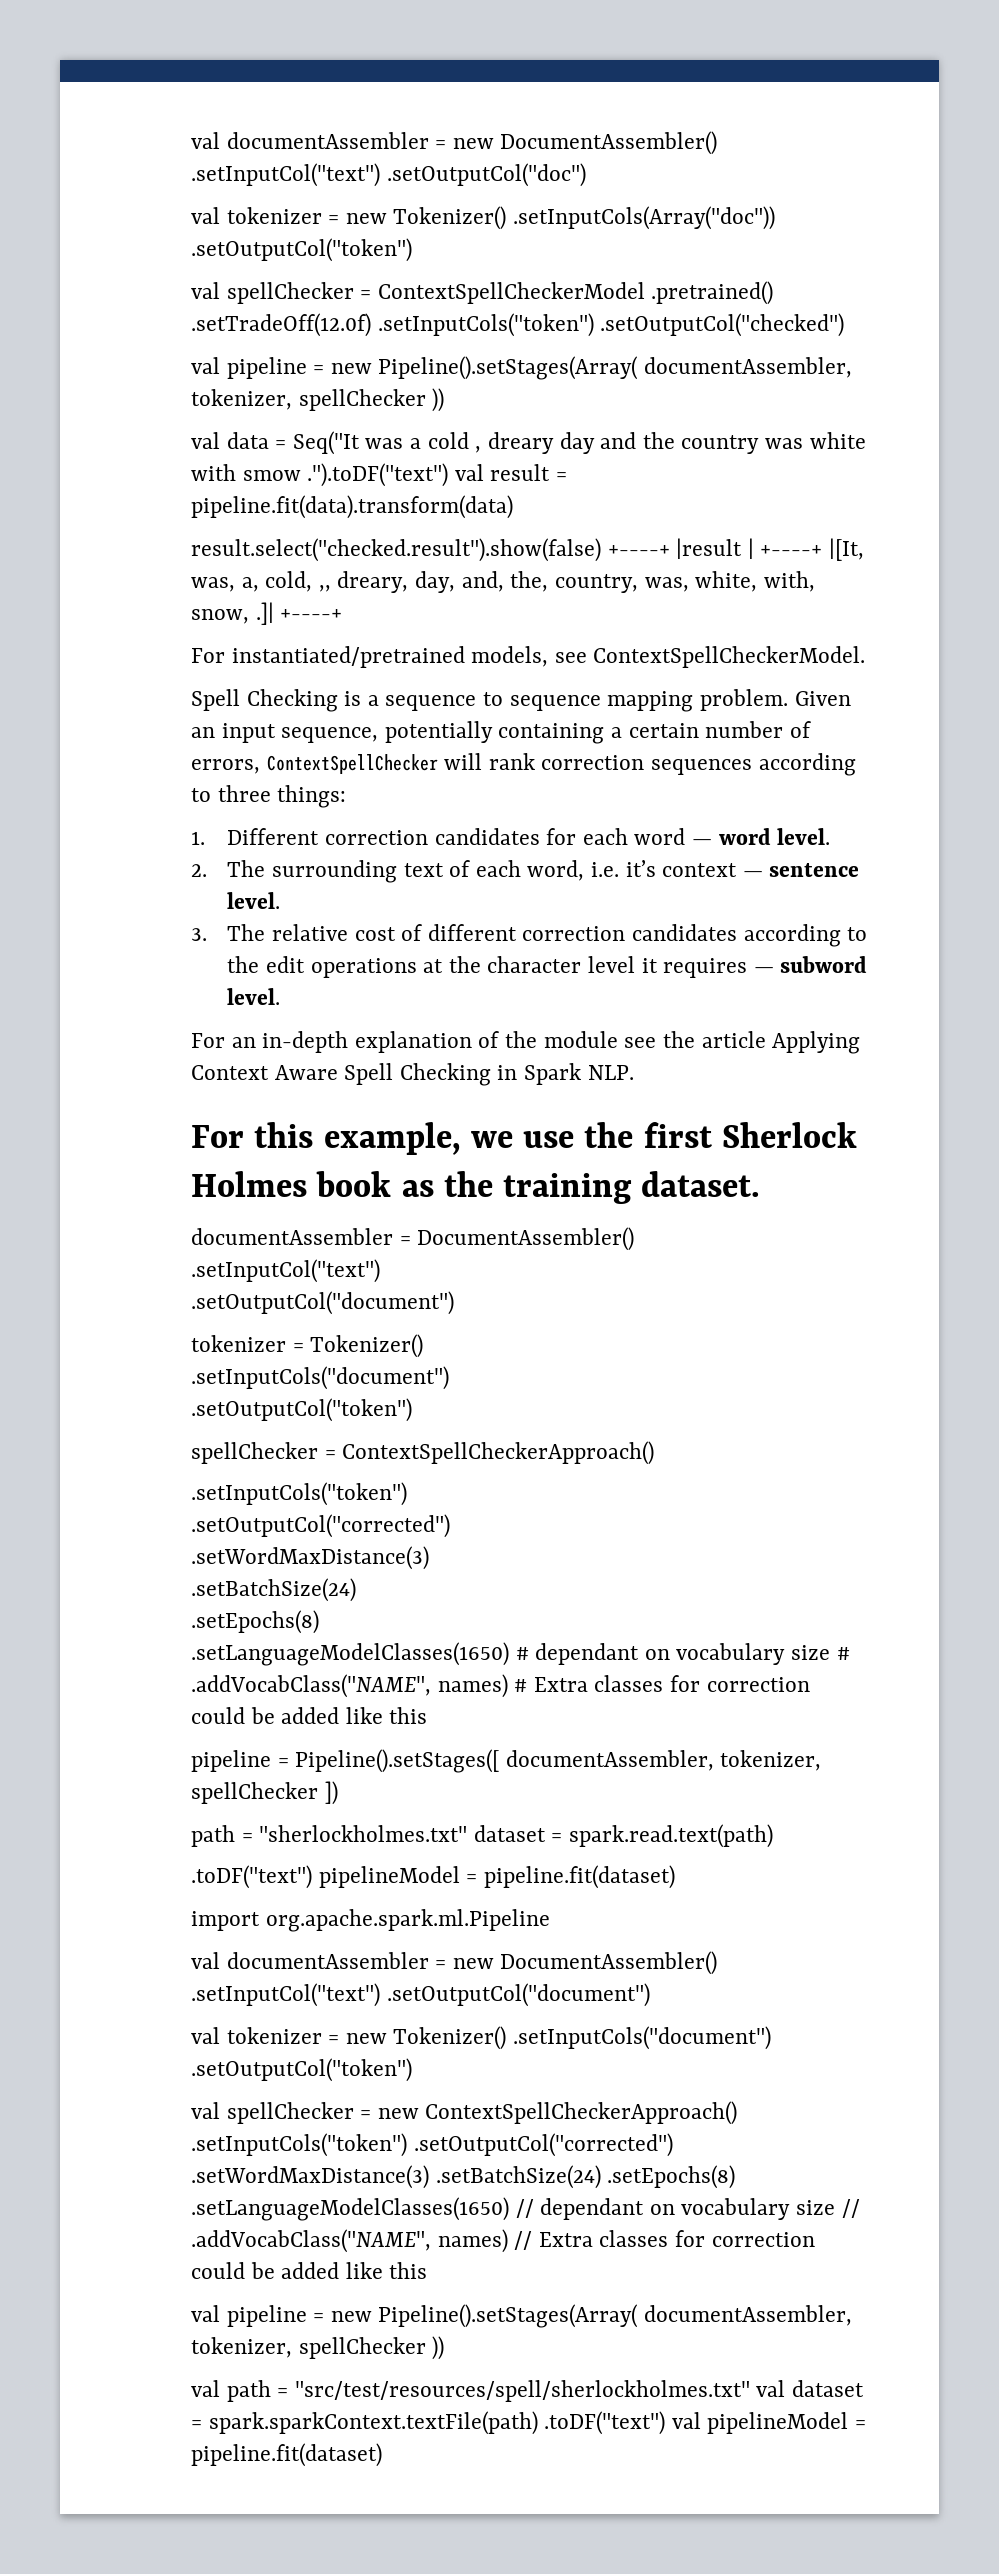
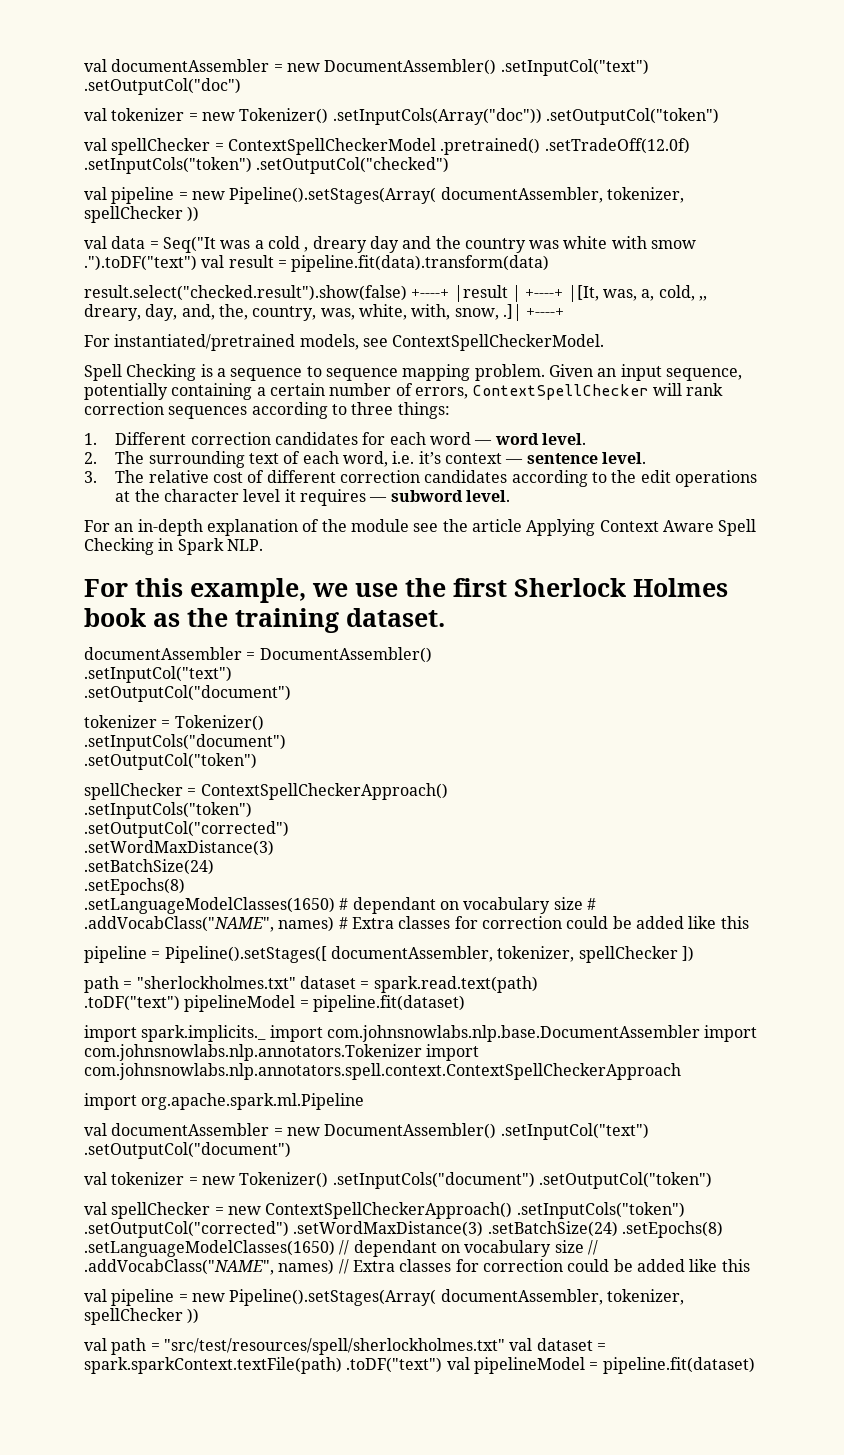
(675, 1877) none -> [84,1025,758,1042] [84,1044,480,1061] [84,1063,681,1080] // import spark.implicits._ import com.johnsnowlabs.nlp.base.DocumentAssembler import com.johnsnowlabs.nlp.annotators.Tokenizer import com.johnsnowlabs.nlp.annotators.spell.context.ContextSpellCheckerApproach

